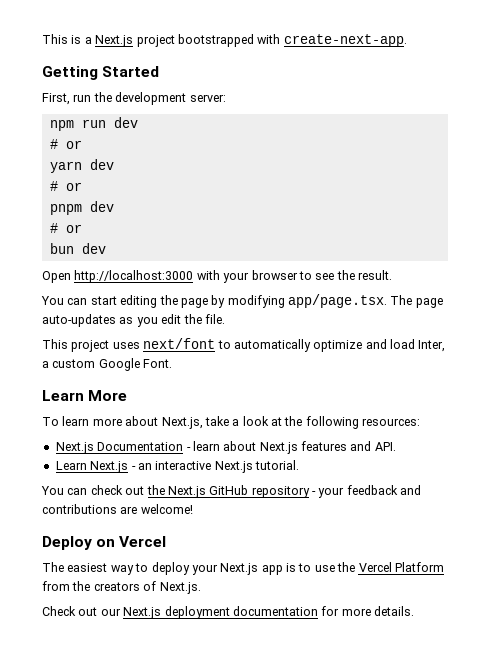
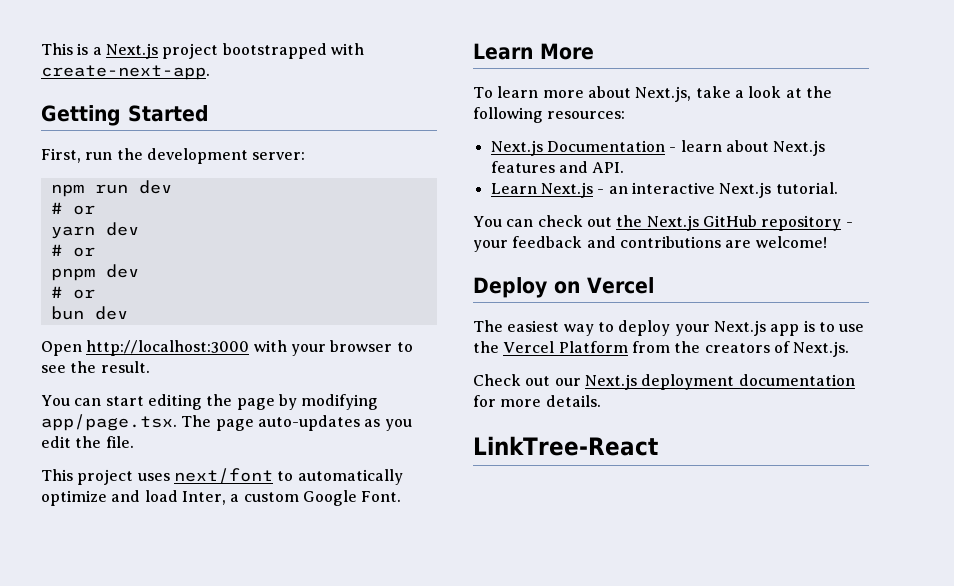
(414, 611) none -> [473,436,658,456] // LinkTree-React

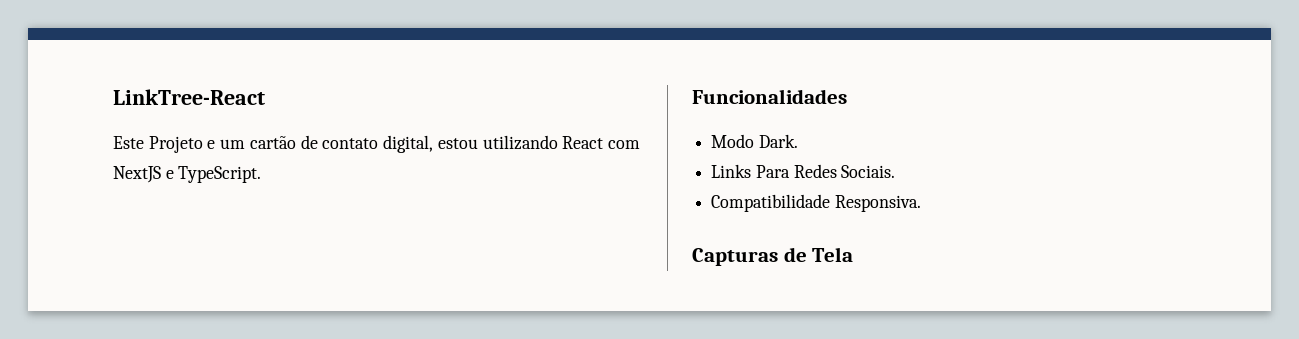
[41,43,364,59] [41,65,210,80] [41,105,209,126] [41,148,306,164] [50,180,172,197] [50,202,95,215] [50,222,139,239] [50,244,95,257] [50,264,139,281] [50,286,95,299] [50,306,128,320] [41,340,413,356] [41,361,150,373] [41,394,379,410] [41,414,412,431] [41,436,134,448] [41,468,403,485] [41,490,402,506] [473,43,594,60] [473,86,832,102] [473,107,626,123] [490,140,826,156] [490,161,625,173] [490,182,838,198] [473,215,853,231] [473,236,827,252] [473,277,654,298] [473,320,865,336] [473,341,850,357] [473,374,855,390] [473,395,601,407] [473,436,658,456] This is a Next.js project bootstrapped with create-next-app. // Getting Started // First, run the development server: // npm run dev // # or // yarn dev // # or // pnpm dev // # or // bun dev // Open http://localhost:3000 with your browser to see the result. // You can start editing the page by modifying app/page.tsx. The page auto-updates as you edit the file. // This project uses next/font to automatically optimize and load Inter, a custom Google Font. // Learn More // To learn more about Next.js, take a look at the following resources: // Next.js Documentation - learn about Next.js features and API. // Learn Next.js - an interactive Next.js tutorial. // You can check out the Next.js GitHub repository - your feedback and contributions are welcome! // Deploy on Vercel // The easiest way to deploy your Next.js app is to use the Vercel Platform from the creators of Next.js. // Check out our Next.js deployment documentation for more details. // LinkTree-React -> [113,89,265,105] [113,135,640,153] [113,166,262,183] [692,89,847,104] [711,134,798,148] [711,164,896,178] [711,194,921,212] [692,247,854,266] LinkTree-React // Este Projeto e um cartão de contato digital, estou utilizando React com NextJS e TypeScript. // Funcionalidades // Modo Dark. // Links Para Redes Sociais. // Compatibilidade Responsiva. // Capturas de Tela

